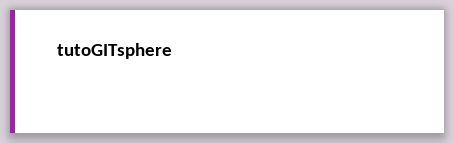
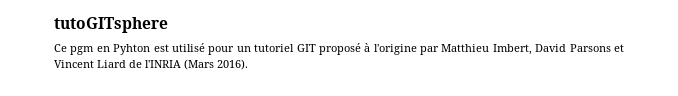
(172, 51) none -> [54,43,625,55] [54,59,248,70] // Ce pgm en Pyhton est utilisé pour un tutoriel GIT proposé à l'origine par Matthieu Imbert, David Parsons et Vincent Liard de l'INRIA (Mars 2016).

